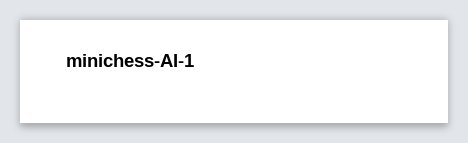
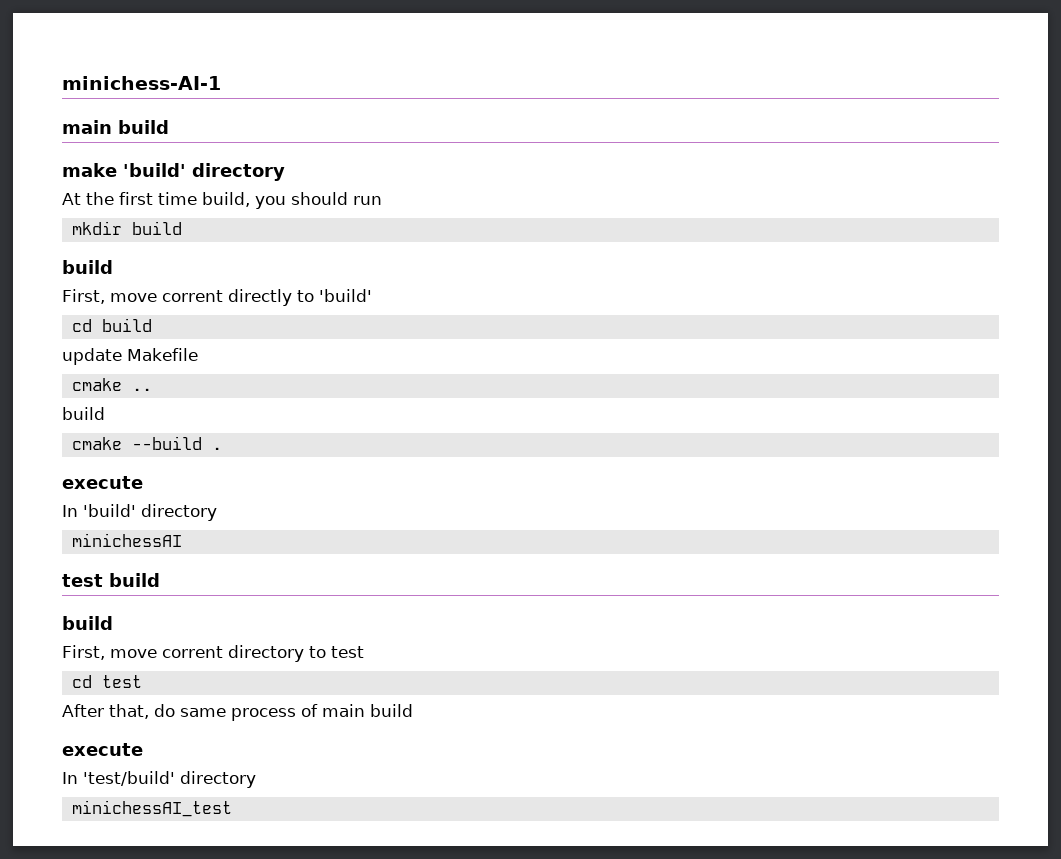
(194, 60) none -> [62,120,169,134] [62,163,285,181] [62,192,382,209] [71,221,182,235] [62,260,113,274] [62,289,372,306] [71,318,152,332] [62,348,198,365] [71,378,152,391] [62,407,105,420] [71,436,222,450] [62,476,143,489] [62,504,217,521] [71,533,182,547] [62,573,160,587] [62,616,113,630] [62,645,364,662] [71,675,142,688] [62,704,413,721] [62,743,143,756] [62,771,256,788] [71,800,232,817] // main build // make 'build' directory // At the first time build, you should run // mkdir build // build // First, move corrent directly to 'build' // cd build // update Makefile // cmake .. // build // cmake --build . // execute // In 'build' directory // minichessAI // test build // build // First, move corrent directory to test // cd test // After that, do same process of main build // execute // In 'test/build' directory // minichessAI_test

